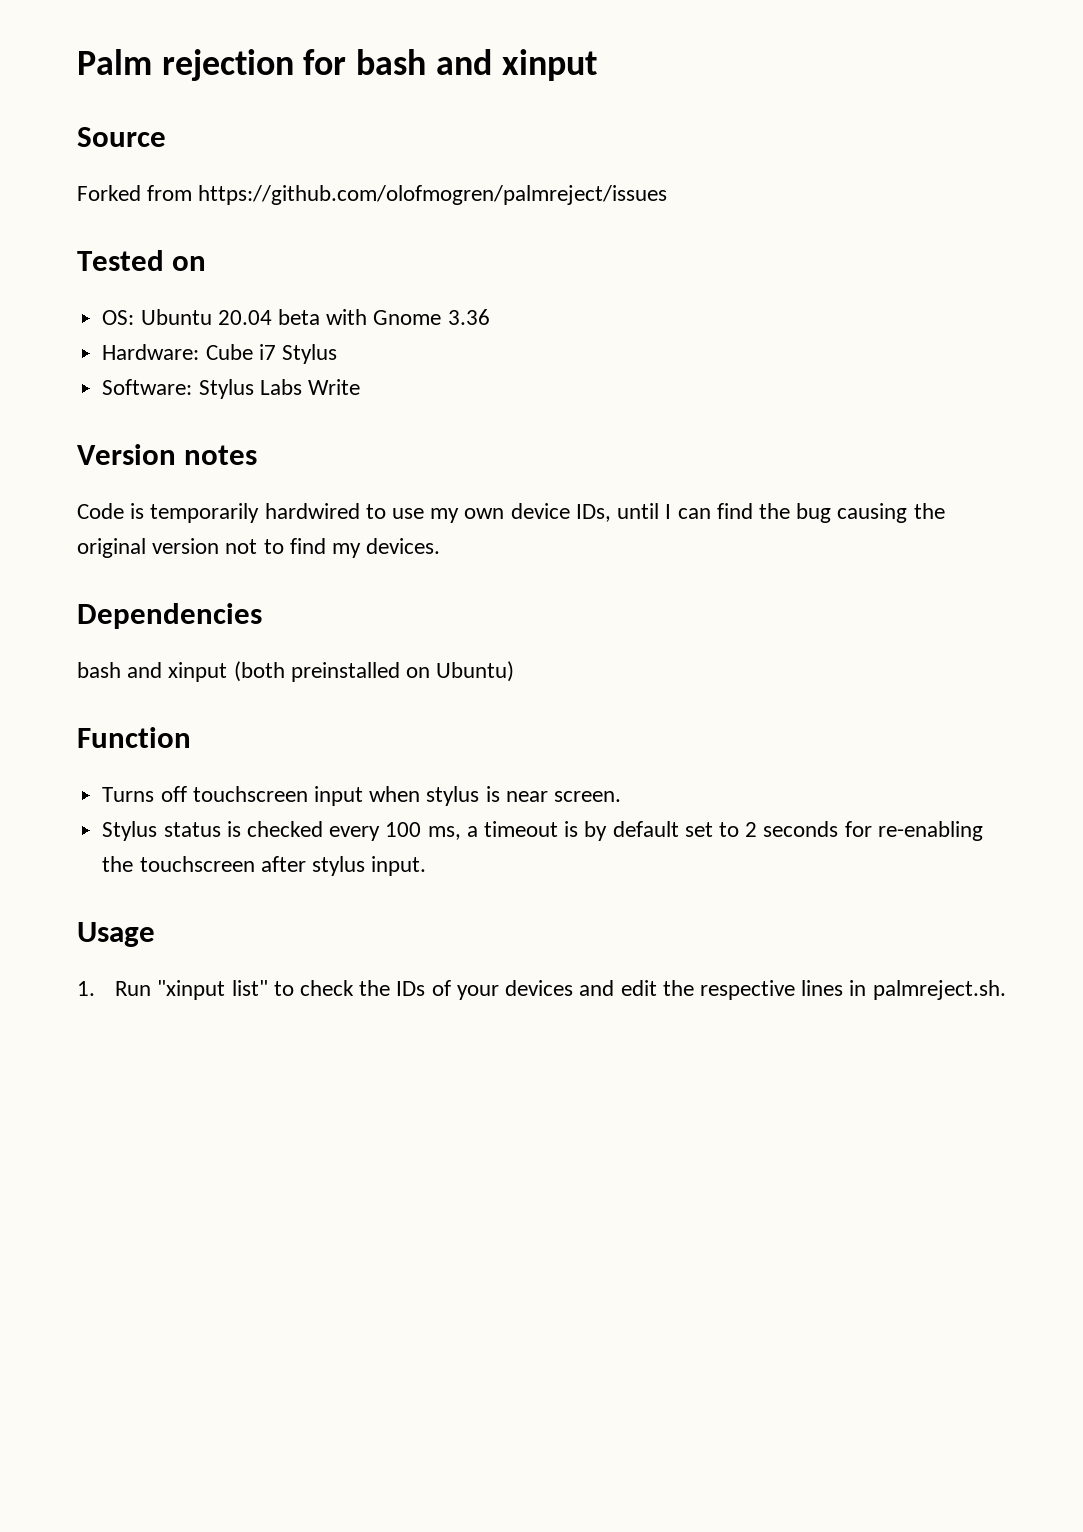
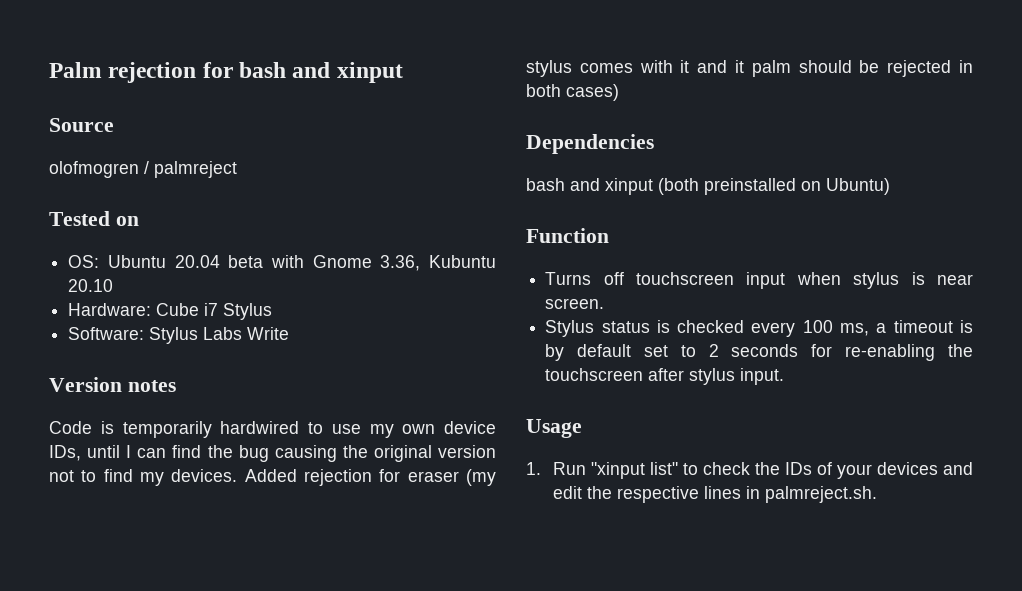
[77,185,668,205] Forked from https://github.com/olofmogren/palmreject/issues -> [49,161,237,178] olofmogren / palmreject
[447,309,490,325] 3.36 -> [380,255,496,271] [68,279,114,292] 3.36, Kubuntu 20.10
(441, 546) none -> [244,469,496,486] [526,60,974,77] [526,84,619,101] Added rejection for eraser (my stylus comes with it and it palm should be rejected in both cases)

